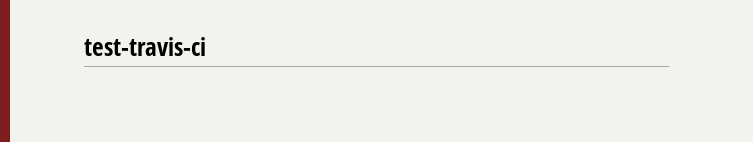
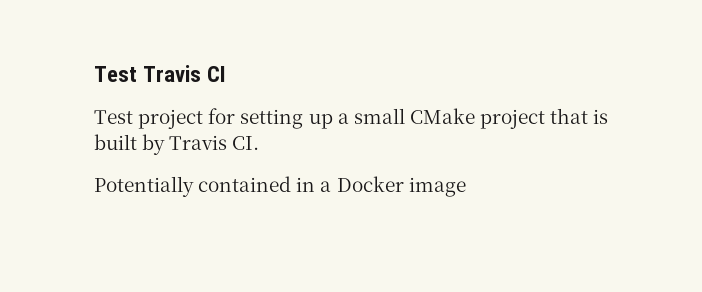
[84,37,206,56] test-travis-ci -> [94,65,227,82] [94,108,609,129] [94,134,260,155] [94,176,466,197] Test Travis CI // Test project for setting up a small CMake project that is built by Travis CI. // Potentially contained in a Docker image

